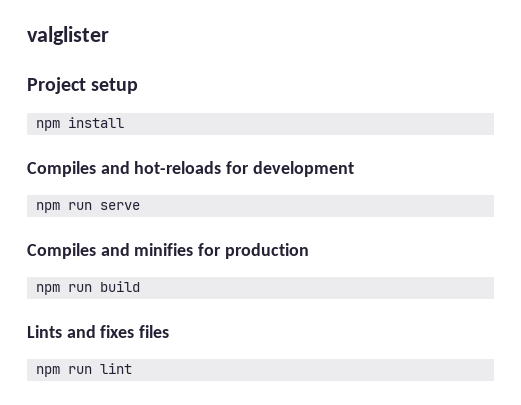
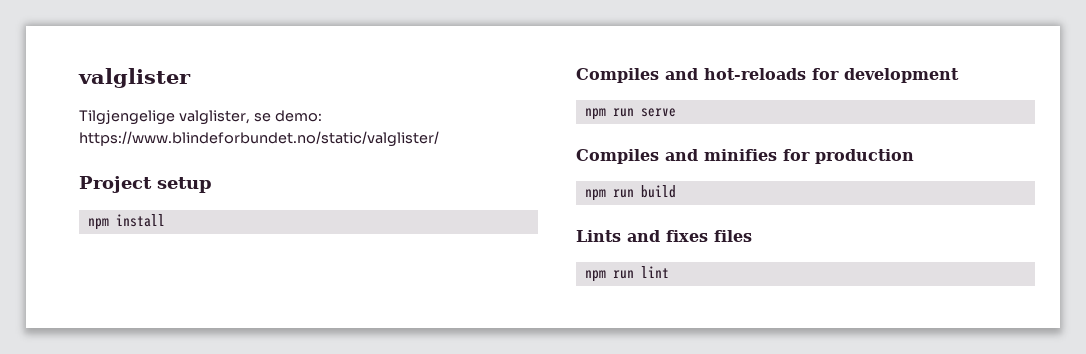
(109, 35) none -> [79,110,322,125] [79,131,439,147] // Tilgjengelige valglister, se demo: https://www.blindeforbundet.no/static/valglister/

